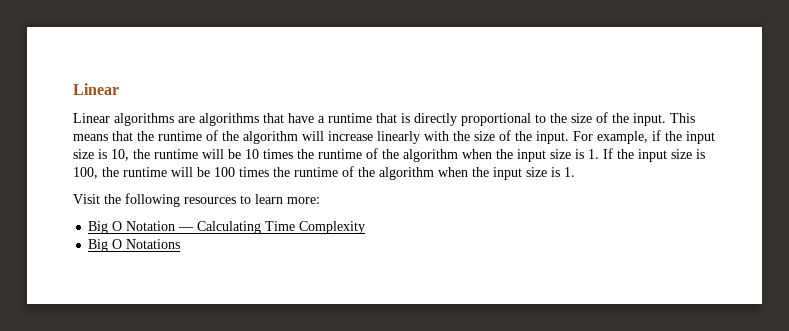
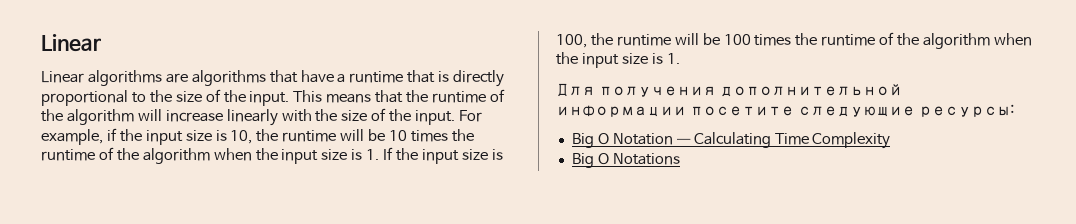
[73,193,320,207] Visit the following resources to learn more: -> [556,83,902,97] [556,104,1014,117] Для получения дополнительной информации посетите следующие ресурсы:

